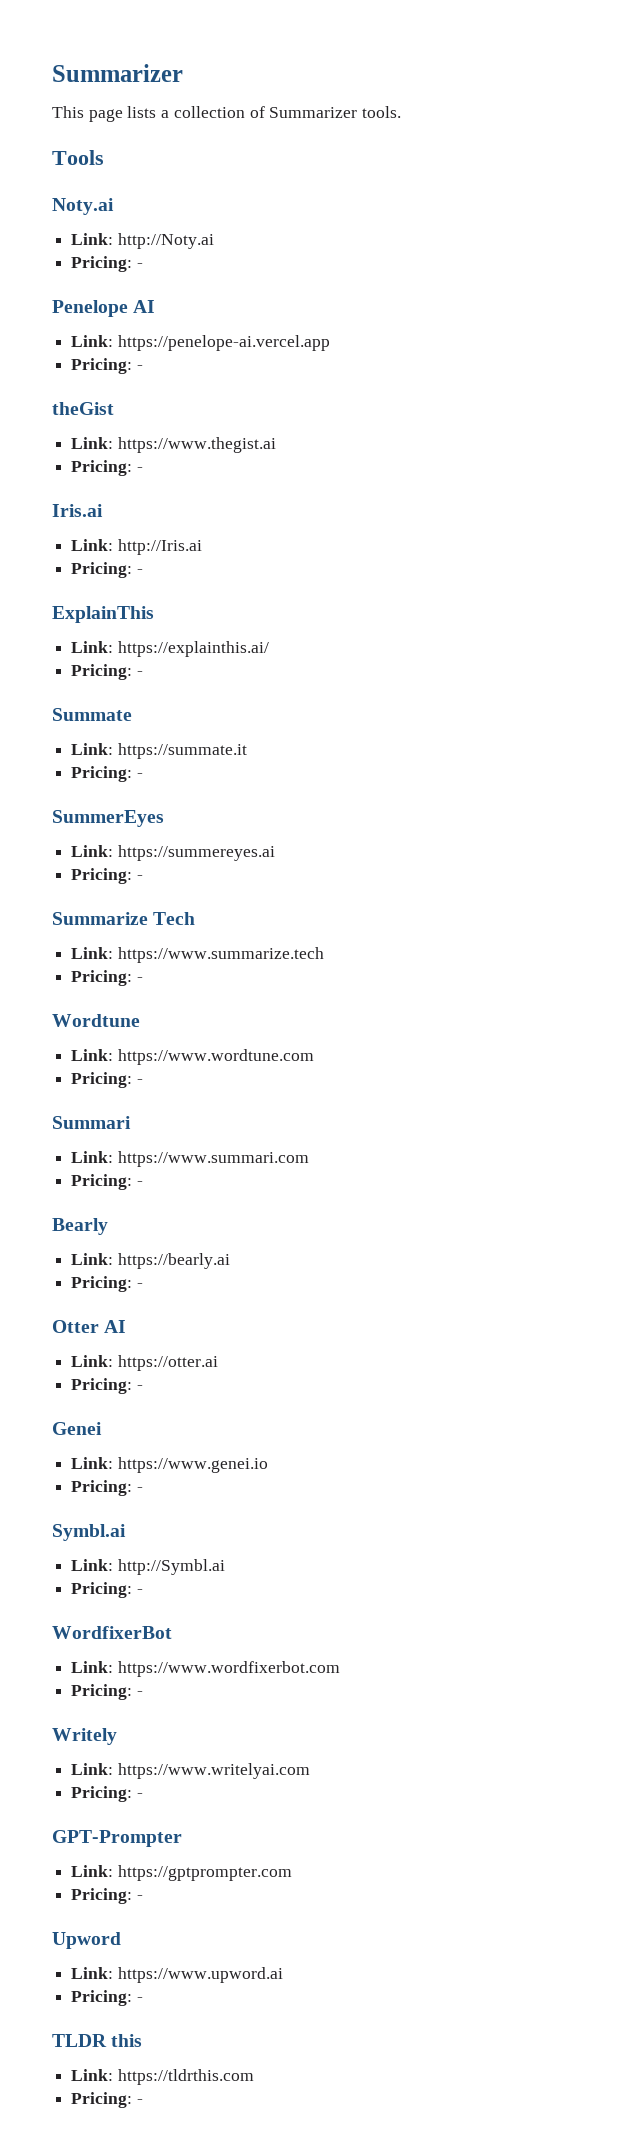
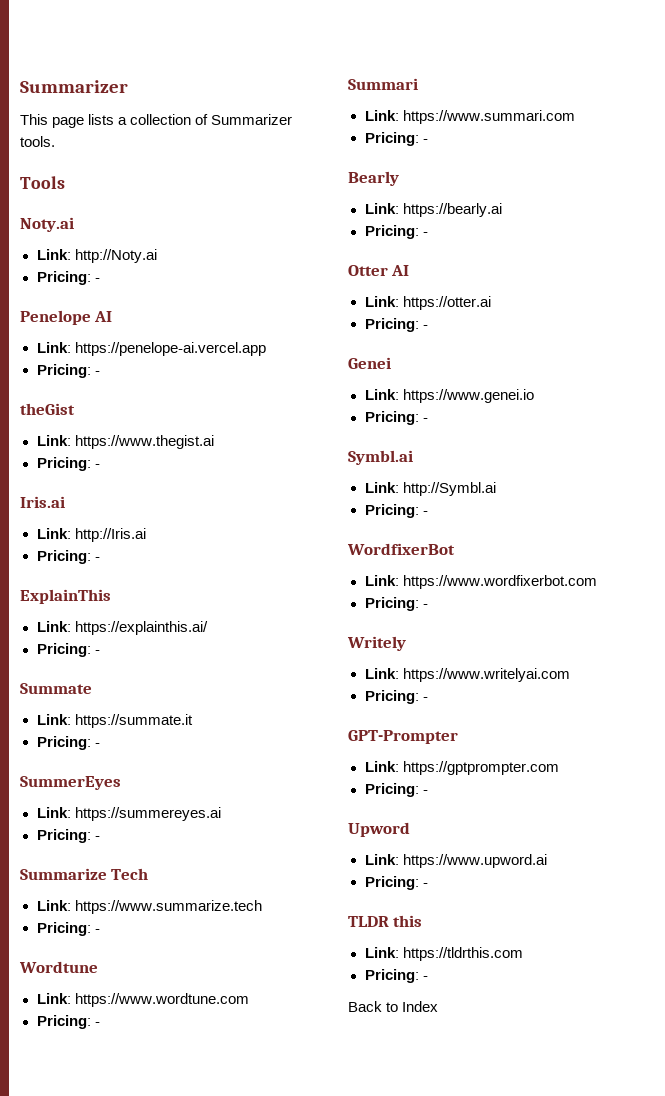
(143, 2101) none -> [348,1001,439,1012] // Back to Index

